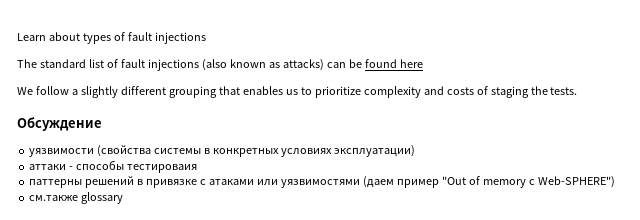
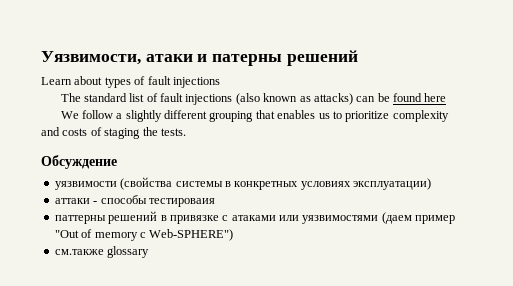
(17, 37) none -> [41,50,358,66] Уязвимости, атаки и патерны решений //

